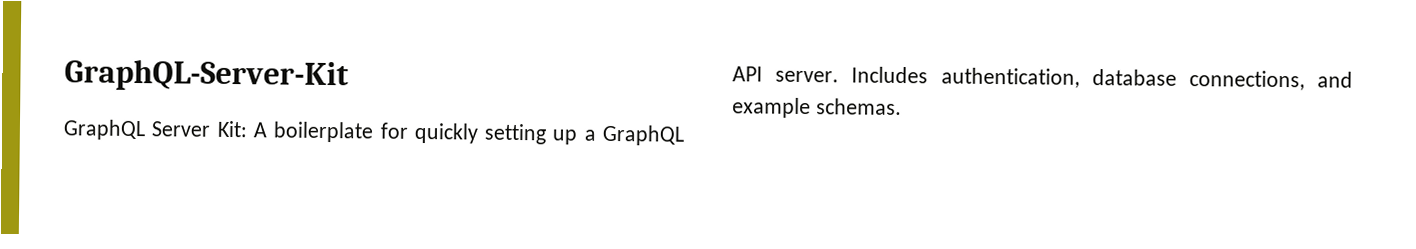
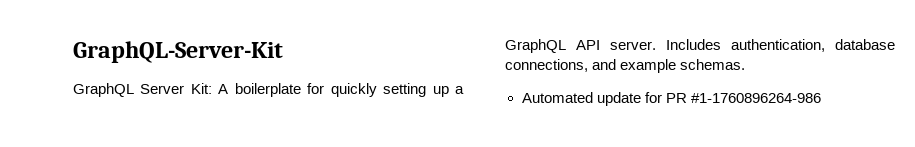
(902, 107) none -> [521,92,821,106] // Automated update for PR #1-1760896264-986

